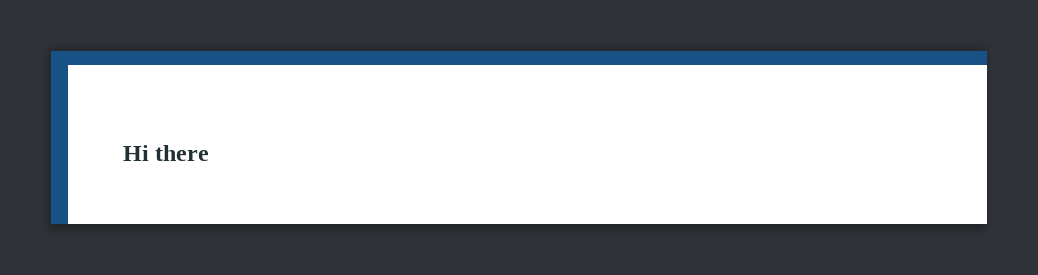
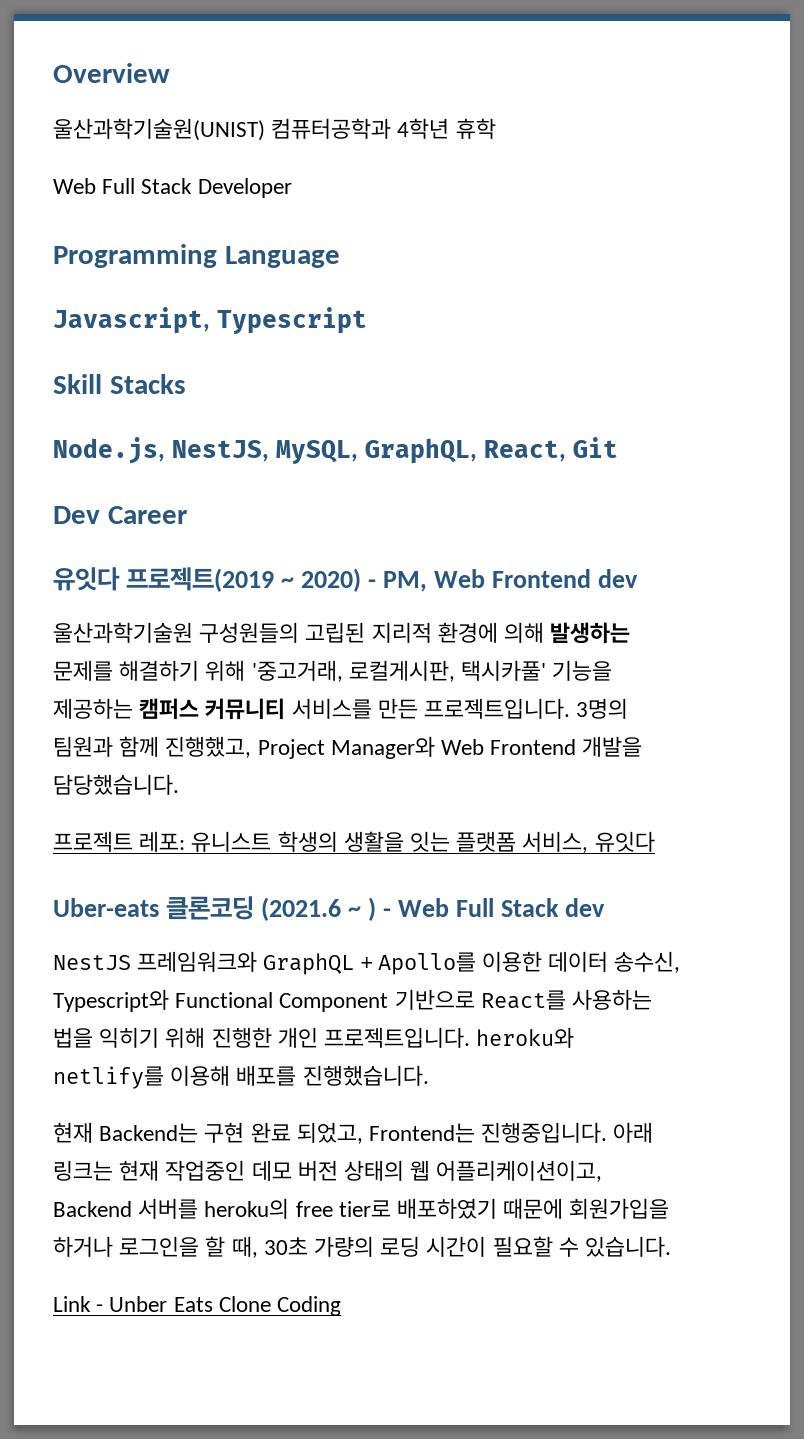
[123,145,210,161] Hi there -> [53,63,170,83] [53,118,496,141] [53,178,292,198] [53,244,340,268] [53,307,368,334] [53,374,186,394] [53,437,619,464] [53,506,187,524] [53,567,639,592] [53,622,631,644] [53,660,613,682] [53,698,629,720] [53,736,643,759] [53,774,179,795] [53,831,655,853] [53,896,606,921] [53,951,681,975] [53,989,653,1012] [53,1027,575,1048] [53,1065,429,1089] [53,1122,654,1144] [53,1160,603,1182] [53,1198,670,1219] [53,1236,672,1258] [53,1296,342,1316] Overview // 울산과학기술원(UNIST) 컴퓨터공학과 4학년 휴학 // Web Full Stack Developer // Programming Language // Javascript, Typescript // Skill Stacks // Node.js, NestJS, MySQL, GraphQL, React, Git // Dev Career // 유잇다 프로젝트(2019 ~ 2020) - PM, Web Frontend dev // 울산과학기술원 구성원들의 고립된 지리적 환경에 의해 발생하는 문제를 해결하기 위해 '중고거래, 로컬게시판, 택시카풀' 기능을 제공하는 캠퍼스 커뮤니티 서비스를 만든 프로젝트입니다. 3명의 팀원과 함께 진행했고, Project Manager와 Web Frontend 개발을 담당했습니다. // 프로젝트 레포: 유니스트 학생의 생활을 잇는 플랫폼 서비스, 유잇다 // Uber-eats 클론코딩 (2021.6 ~ ) - Web Full Stack dev // NestJS 프레임워크와 GraphQL + Apollo를 이용한 데이터 송수신, Typescript와 Functional Component 기반으로 React를 사용하는 법을 익히기 위해 진행한 개인 프로젝트입니다. heroku와 netlify를 이용해 배포를 진행했습니다. // 현재 Backend는 구현 완료 되었고, Frontend는 진행중입니다. 아래 링크는 현재 작업중인 데모 버전 상태의 웹 어플리케이션이고, Backend 서버를 heroku의 free tier로 배포하였기 때문에 회원가입을 하거나 로그인을 할 때, 30초 가량의 로딩 시간이 필요할 수 있습니다. // Link - Unber Eats Clone Coding

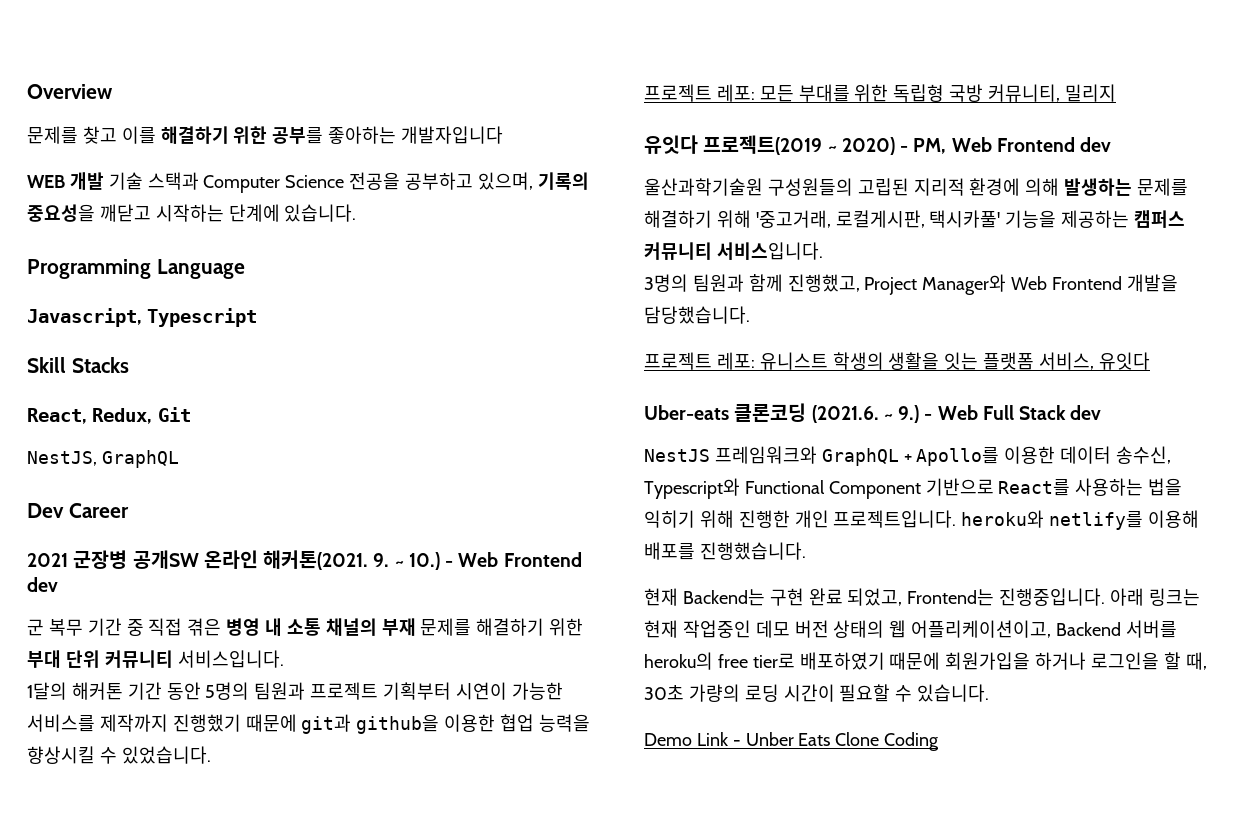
[53,118,496,141] [53,178,292,198] 울산과학기술원(UNIST) 컴퓨터공학과 4학년 휴학 // Web Full Stack Developer -> [27,126,504,144] [27,172,589,193] [27,204,357,222] 문제를 찾고 이를 해결하기 위한 공부를 좋아하는 개발자입니다 // WEB 개발 기술 스택과 Computer Science 전공을 공부하고 있으며, 기록의 중요성을 깨닫고 시작하는 단계에 있습니다.
[53,437,619,464] [53,506,187,524] Node.js, NestJS, MySQL, GraphQL, React, Git // Dev Career -> [27,407,191,424] [27,450,179,468] [27,503,129,518] [27,550,582,570] [27,577,58,592] [27,618,584,636] [27,650,284,668] [27,682,563,700] [27,714,590,734] [27,746,211,764] [644,84,1116,102] React, Redux, Git // NestJS, GraphQL // Dev Career // 2021 군장병 공개SW 온라인 해커톤(2021. 9. ~ 10.) - Web Frontend dev // 군 복무 기간 중 직접 겪은 병영 내 소통 채널의 부재 문제를 해결하기 위한 부대 단위 커뮤니티 서비스입니다. // 1달의 해커톤 기간 동안 5명의 팀원과 프로젝트 기획부터 시연이 가능한 서비스를 제작까지 진행했기 때문에 git과 github을 이용한 협업 능력을 향상시킬 수 있었습니다. // 프로젝트 레포: 모든 부대를 위한 독립형 국방 커뮤니티, 밀리지
[291,698,571,719] 서비스를 만든 프로젝트입니다. -> [716,242,823,260] 서비스입니다. //
[261,897,377,921] (2021.6 ~ ) -> [811,405,920,423] (2021.6. ~ 9.)
(672, 1246) none -> [644,733,692,746] Demo

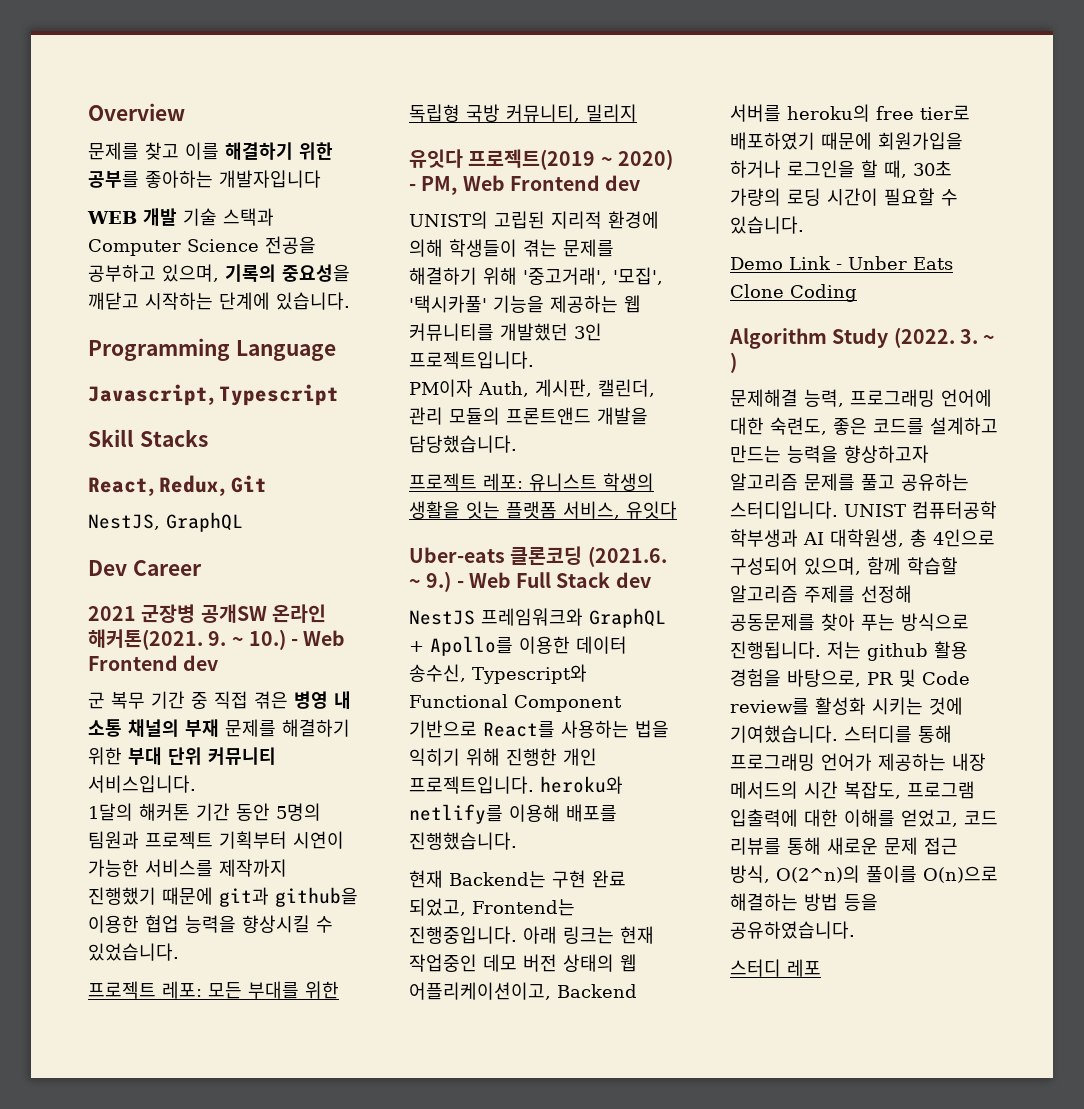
[644,178,853,196] 울산과학기술원 구성원들의 -> [409,211,488,229] UNIST의
[1064,178,1133,196] 발생하는 -> [449,239,557,257] 학생들이 겪는
[755,210,1186,228] [644,242,823,260] [644,274,1123,295] '중고거래, 로컬게시판, 택시카풀' 기능을 제공하는 캠퍼스 커뮤니티 서비스입니다. // 3명의 팀원과 함께 진행했고, Project Manager와 Web Frontend -> [523,267,663,285] [409,295,641,313] [409,323,602,341] [409,351,534,369] [409,379,655,397] [409,407,591,425] '중고거래', '모집', '택시카풀' 기능을 제공하는 웹 커뮤니티를 개발했던 3인 프로젝트입니다. // PM이자 Auth, 게시판, 캘린더, 관리 모듈의 프론트앤드
(940, 741) none -> [729,327,996,349] [730,352,737,373] [730,389,992,407] [730,417,998,435] [730,445,929,463] [730,473,969,491] [730,501,997,519] [730,529,995,547] [730,557,958,575] [730,585,912,603] [730,613,969,631] [730,641,968,661] [730,669,970,687] [730,697,963,715] [730,725,952,743] [730,753,986,771] [730,781,975,799] [730,809,998,827] [730,837,958,855] [730,865,998,883] [730,893,878,911] [730,921,855,939] [730,959,821,977] // Algorithm Study (2022. 3. ~ ) // 문제해결 능력, 프로그래밍 언어에 대한 숙련도, 좋은 코드를 설계하고 만드는 능력을 향상하고자 알고리즘 문제를 풀고 공유하는 스터디입니다. UNIST 컴퓨터공학 학부생과 AI 대학원생, 총 4인으로 구성되어 있으며, 함께 학습할 알고리즘 주제를 선정해 공동문제를 찾아 푸는 방식으로 진행됩니다. 저는 github 활용 경험을 바탕으로, PR 및 Code review를 활성화 시키는 것에 기여했습니다. 스터디를 통해 프로그래밍 언어가 제공하는 내장 메서드의 시간 복잡도, 프로그램 입출력에 대한 이해를 얻었고, 코드 리뷰를 통해 새로운 문제 접근 방식, O(2^n)의 풀이를 O(n)으로 해결하는 방법 등을 공유하였습니다. // 스터디 레포

